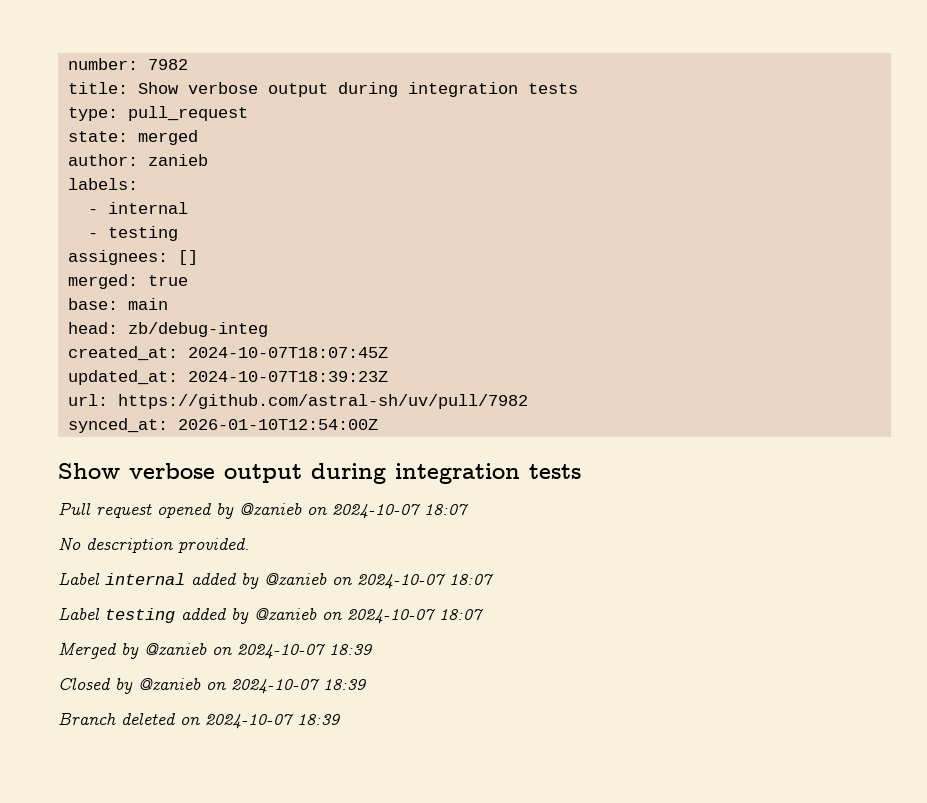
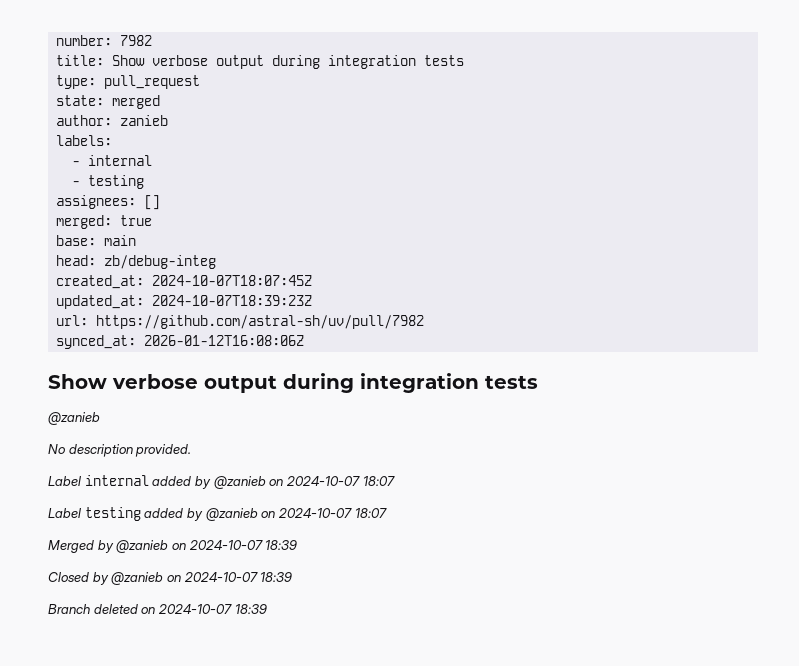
[177,419,378,430] [58,463,581,484] [58,502,469,519] 2026-01-10T12:54:00Z // Show verbose output during integration tests // Pull request opened by @zanieb on 2024-10-07 18:07 -> [144,335,305,346] [48,373,538,393] [48,412,100,425] 2026-01-12T16:08:06Z // Show verbose output during integration tests // @zanieb

